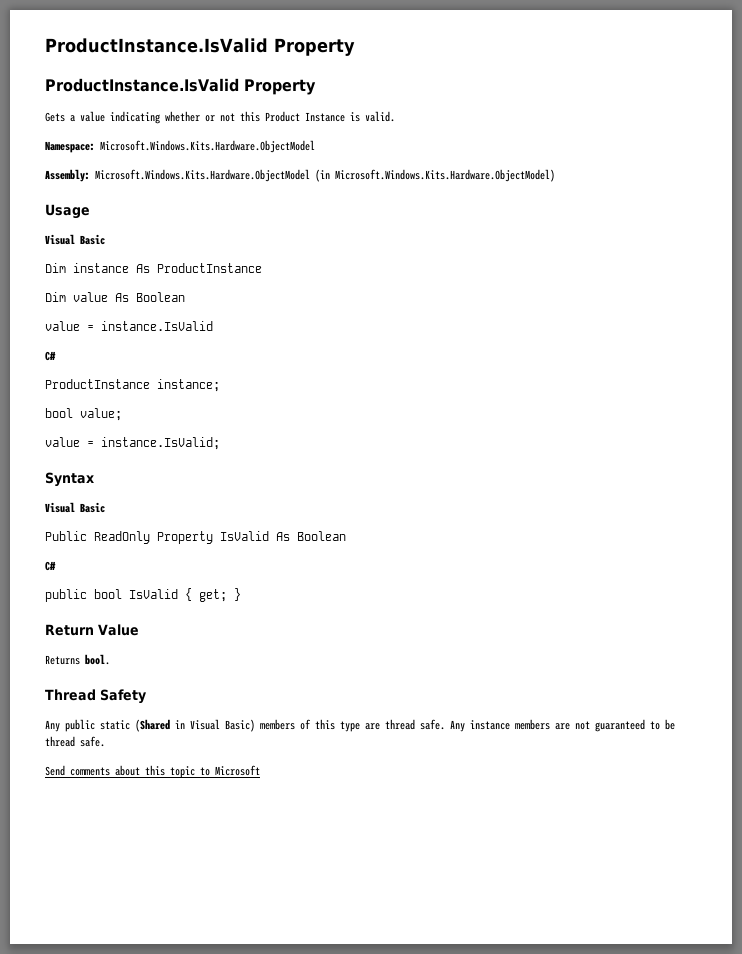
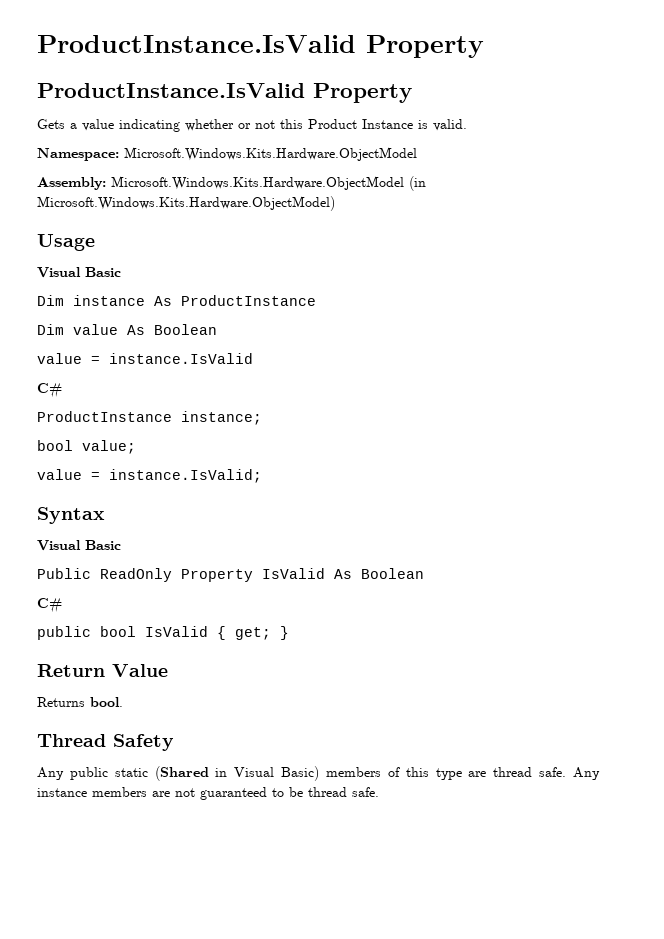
[45,765,260,778] // Send comments about this topic to Microsoft -> (379, 792) none

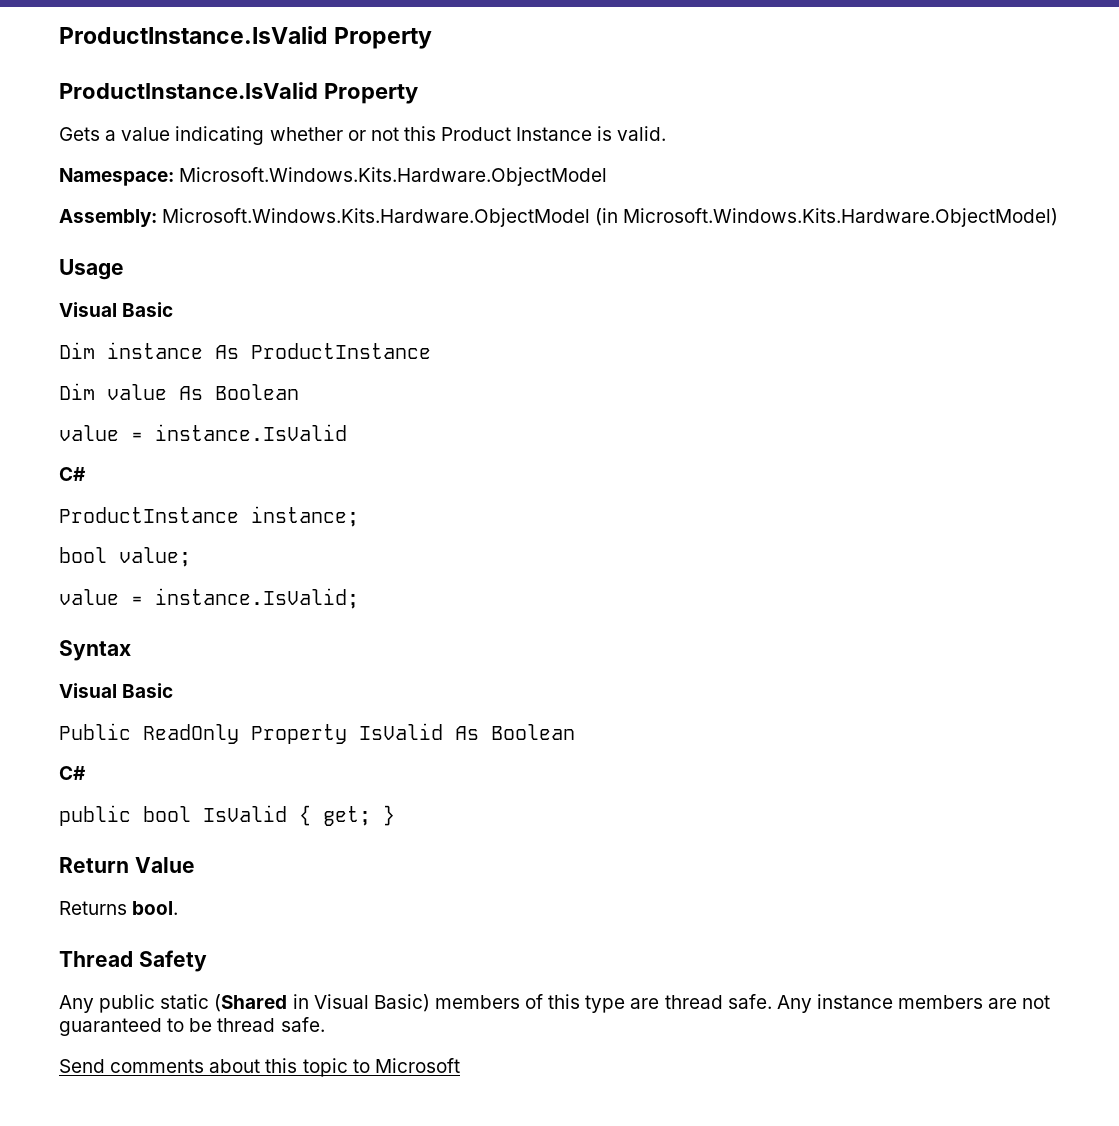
(379, 792) none -> [59,1058,460,1077] // Send comments about this topic to Microsoft

